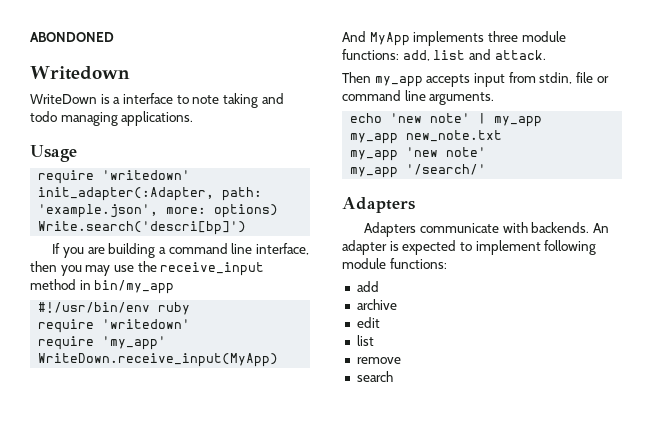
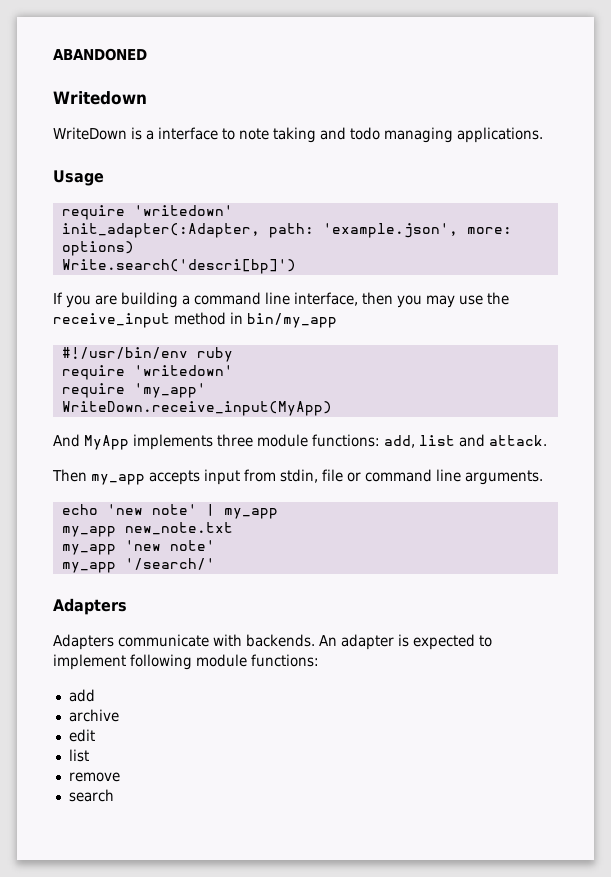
[30,32,114,42] ABONDONED -> [53,48,147,61] ABANDONED

